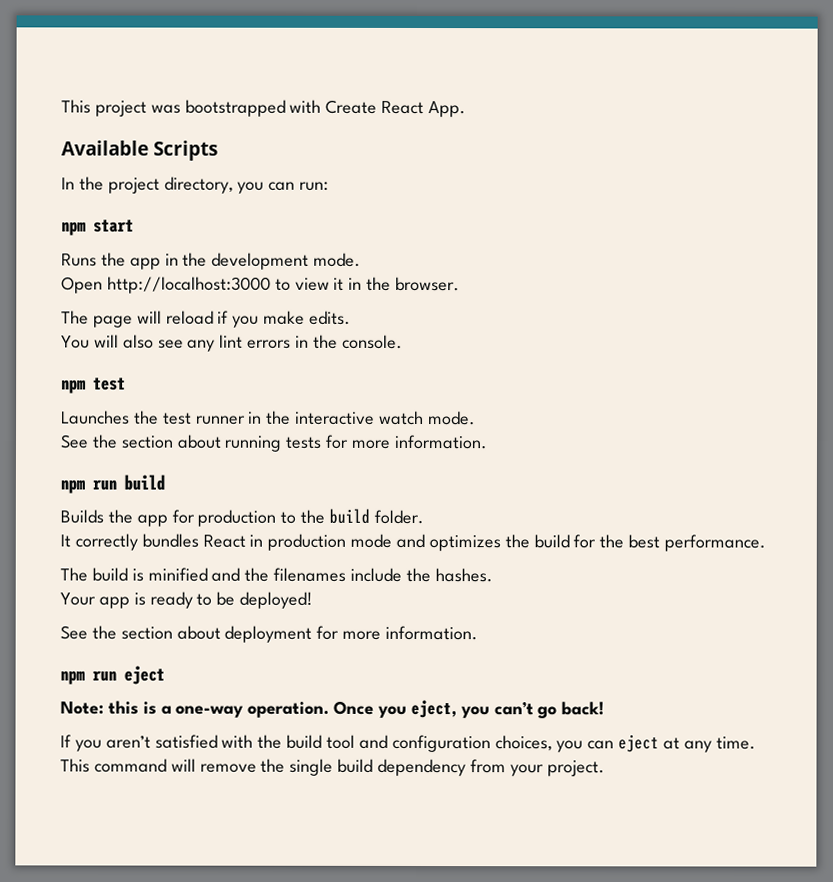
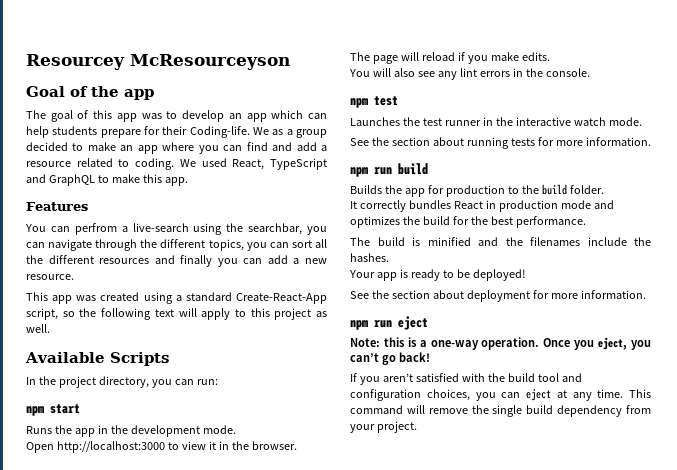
[61,99,467,118] This project was bootstrapped with Create React App. -> [26,54,290,70] [26,86,154,100] [26,110,327,122] [26,126,327,138] [26,142,327,154] [26,158,327,170] [26,174,188,186] [26,202,88,211] [25,223,327,235] [26,239,327,251] [26,255,327,267] [26,274,74,280] [26,292,327,304] [26,308,327,320] [26,324,50,333] Resourcey McResourceyson // Goal of the app // The goal of this app was to develop an app which can help students prepare for their Coding-life. We as a group decided to make an app where you can find and add a resource related to coding. We used React, TypeScript and GraphQL to make this app. // Features // You can perfrom a live-search using the searchbar, you can navigate through the different topics, you can sort all the different resources and finally you can add a new resource. // This app was created using a standard Create-React-App script, so the following text will apply to this project as well.

